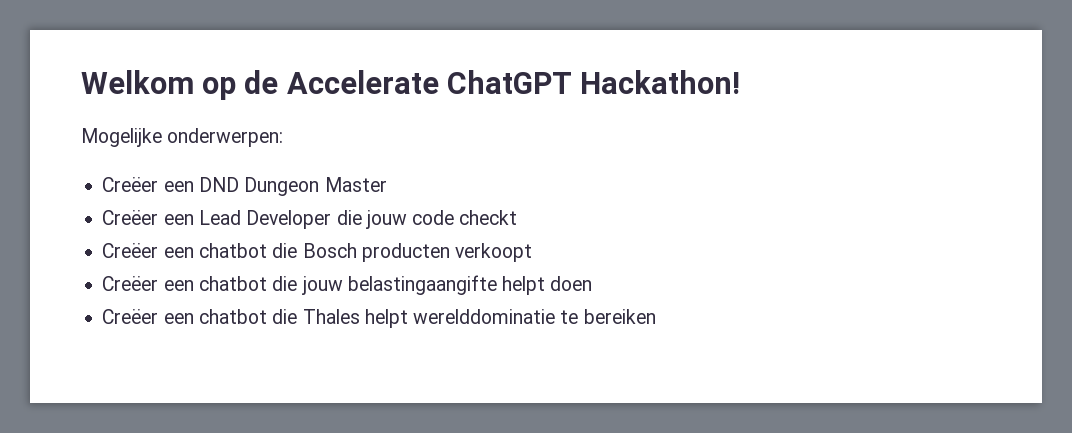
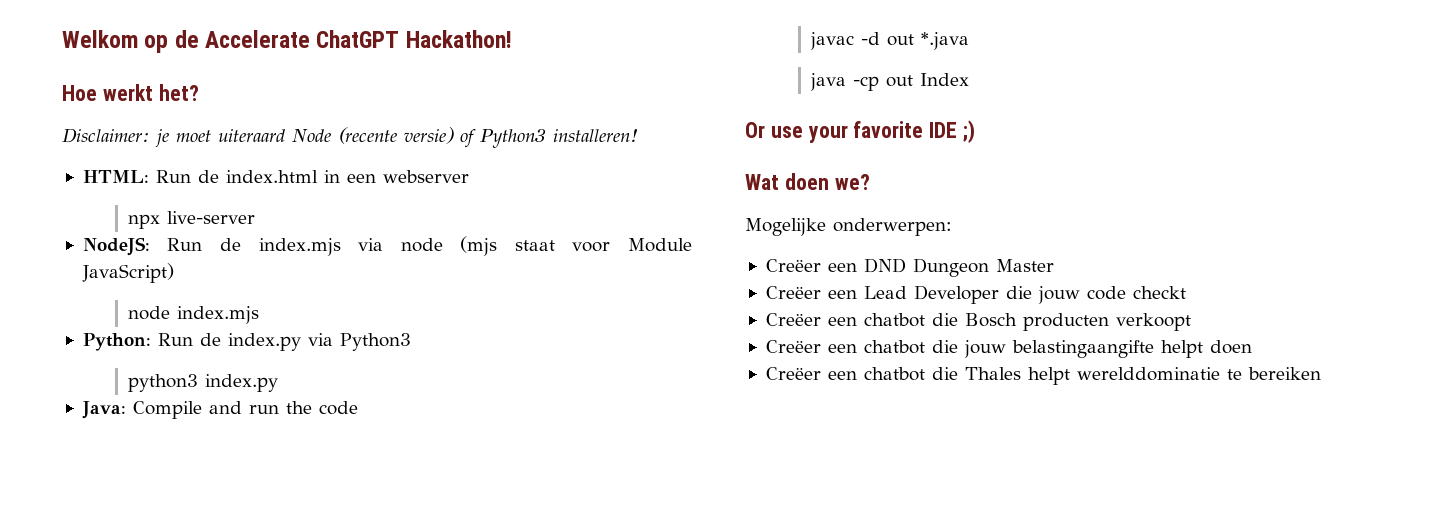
(741, 82) none -> [62,84,199,101] [62,127,639,148] [82,170,469,183] [128,211,256,229] [82,236,693,256] [81,263,174,283] [128,306,260,324] [82,333,411,351] [128,374,279,392] [81,401,358,419] [810,32,970,50] [810,73,970,91] [745,120,976,143] [745,173,870,190] // Hoe werkt het? // Disclaimer: je moet uiteraard Node (recente versie) of Python3 installeren! // HTML: Run de index.html in een webserver // npx live-server // NodeJS: Run de index.mjs via node (mjs staat voor Module JavaScript) // node index.mjs // Python: Run de index.py via Python3 // python3 index.py // Java: Compile and run the code // javac -d out *.java // java -cp out Index // Or use your favorite IDE ;) // Wat doen we?

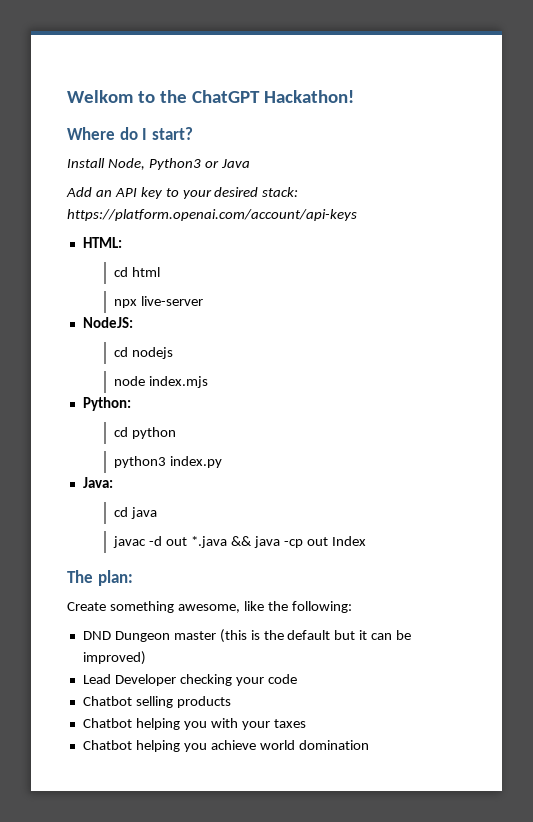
[144,30,311,53] op de Accelerate -> [137,90,187,103] to the
[62,84,199,101] [62,127,639,148] [82,170,469,183] [128,211,256,229] [82,236,693,256] [81,263,174,283] [128,306,260,324] [82,333,411,351] [128,374,279,392] [81,401,358,419] Hoe werkt het? // Disclaimer: je moet uiteraard Node (recente versie) of Python3 installeren! // HTML: Run de index.html in een webserver // npx live-server // NodeJS: Run de index.mjs via node (mjs staat voor Module JavaScript) // node index.mjs // Python: Run de index.py via Python3 // python3 index.py // Java: Compile and run the code -> [67,127,193,140] [67,158,250,170] [66,187,299,199] [67,209,357,221] [82,237,122,248] [114,267,161,277] [114,296,204,308] [82,317,133,328] [114,347,174,359] [114,376,209,388] [82,397,131,411] [114,427,177,439] [114,456,223,468] [82,477,113,488] [114,507,158,519] Where do I start? // Install Node, Python3 or Java // Add an API key to your desired stack: https://platform.openai.com/account/api-keys // HTML: // cd html // npx live-server // NodeJS: // cd nodejs // node index.mjs // Python: // cd python // python3 index.py // Java: // cd java
(970, 41) // -> [230,536,252,546] &&
[745,120,976,143] [745,173,870,190] [745,218,952,236] [765,258,1054,277] [765,285,1186,304] [765,313,1191,331] [765,340,1252,358] [765,367,1321,385] Or use your favorite IDE ;) // Wat doen we? // Mogelijke onderwerpen: // Creëer een DND Dungeon Master // Creëer een Lead Developer die jouw code checkt // Creëer een chatbot die Bosch producten verkoopt // Creëer een chatbot die jouw belastingaangifte helpt doen // Creëer een chatbot die Thales helpt werelddominatie te bereiken -> [67,570,133,586] [67,601,352,613] [82,629,412,643] [82,651,146,665] [82,674,297,686] [82,696,231,708] [82,718,306,730] [82,740,369,752] The plan: // Create something awesome, like the following: // DND Dungeon master (this is the default but it can be improved) // Lead Developer checking your code // Chatbot selling products // Chatbot helping you with your taxes // Chatbot helping you achieve world domination

